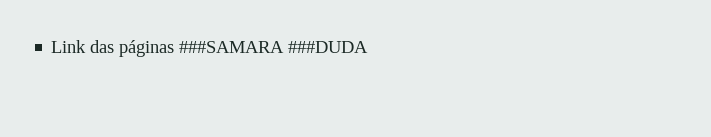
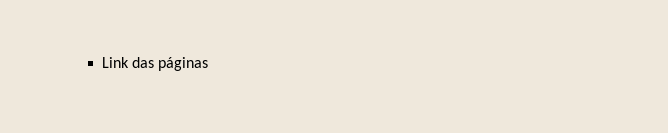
[179,41,369,53] ###SAMARA ###DUDA -> (209, 64) none

